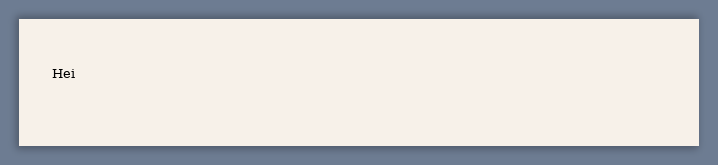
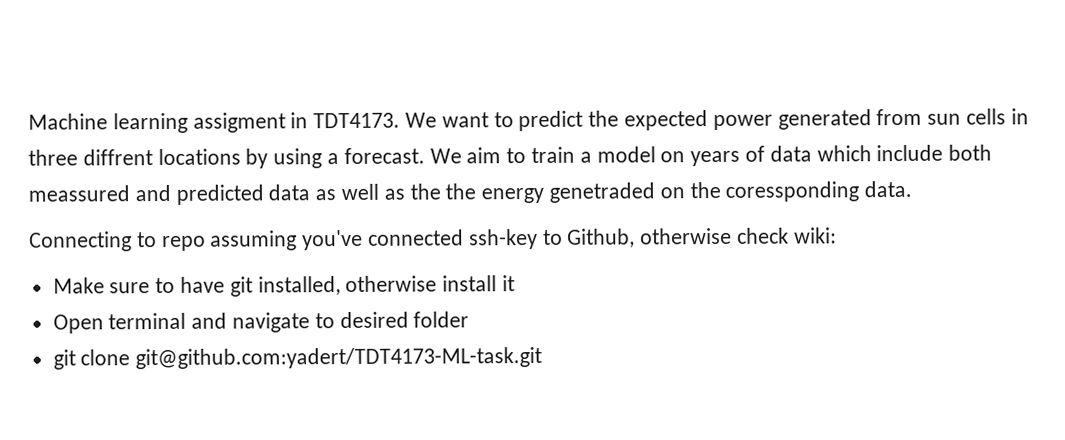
[52,69,75,78] Hei -> [28,108,1029,134] [28,144,993,169] [28,180,913,205] [29,227,837,252] [52,275,516,297] [52,311,470,334] [52,346,543,370] Machine learning assigment in TDT4173. We want to predict the expected power generated from sun cells in three diffrent locations by using a forecast. We aim to train a model on years of data which include both meassured and predicted data as well as the the energy genetraded on the coressponding data. // Connecting to repo assuming you've connected ssh-key to Github, otherwise check wiki: // Make sure to have git installed, otherwise install it // Open terminal and navigate to desired folder // git clone git@github.com:yadert/TDT4173-ML-task.git

